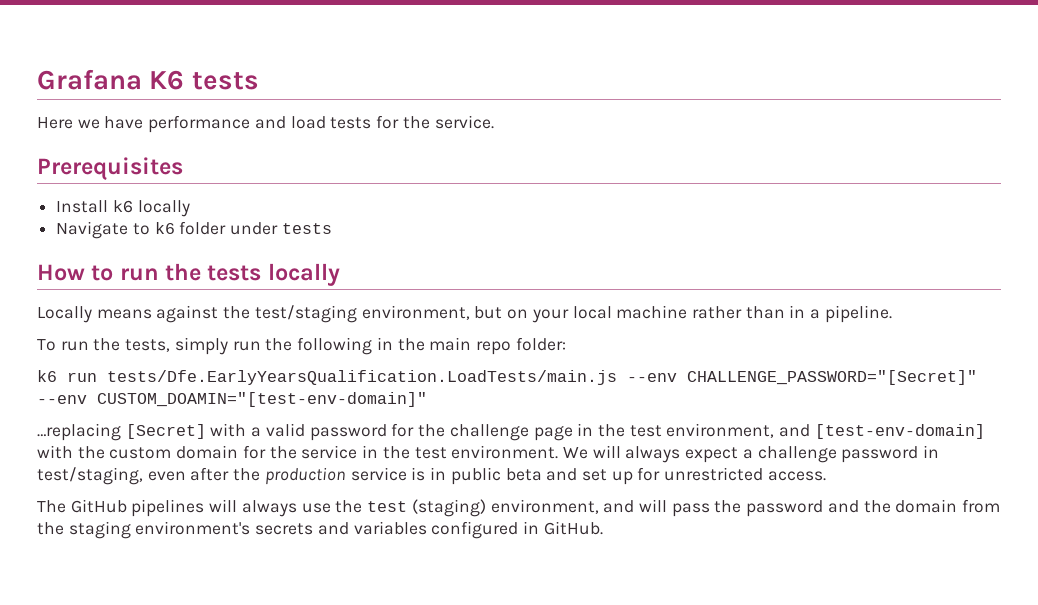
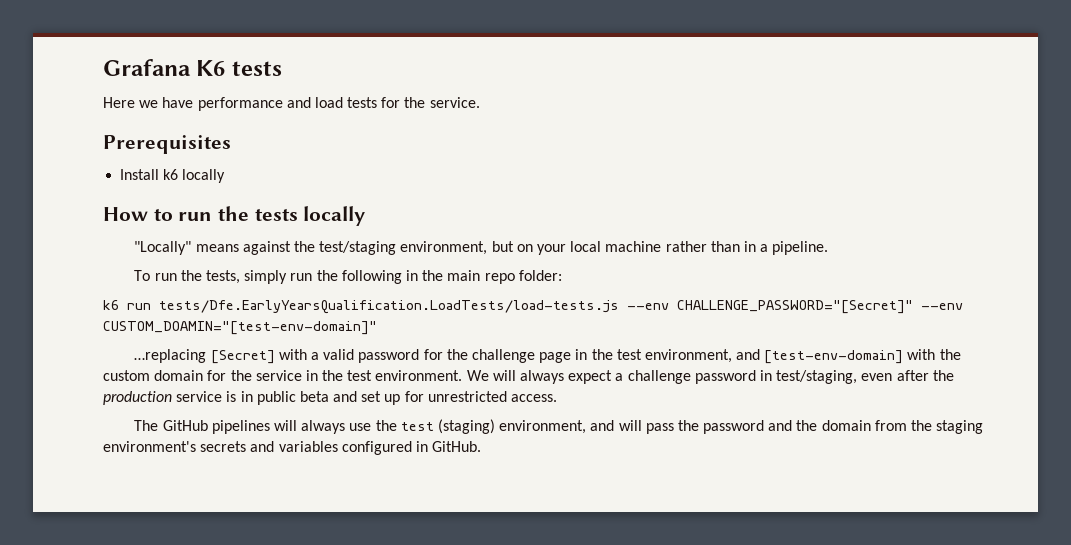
[56,221,332,239] // Navigate to k6 folder under tests -> (226, 176) none
[37,306,92,323] Locally -> [134,241,192,255] "Locally"
[107,370,617,385] tests/Dfe.EarlyYearsQualification.LoadTests/main.js -> [159,300,619,314] tests/Dfe.EarlyYearsQualification.LoadTests/load-tests.js

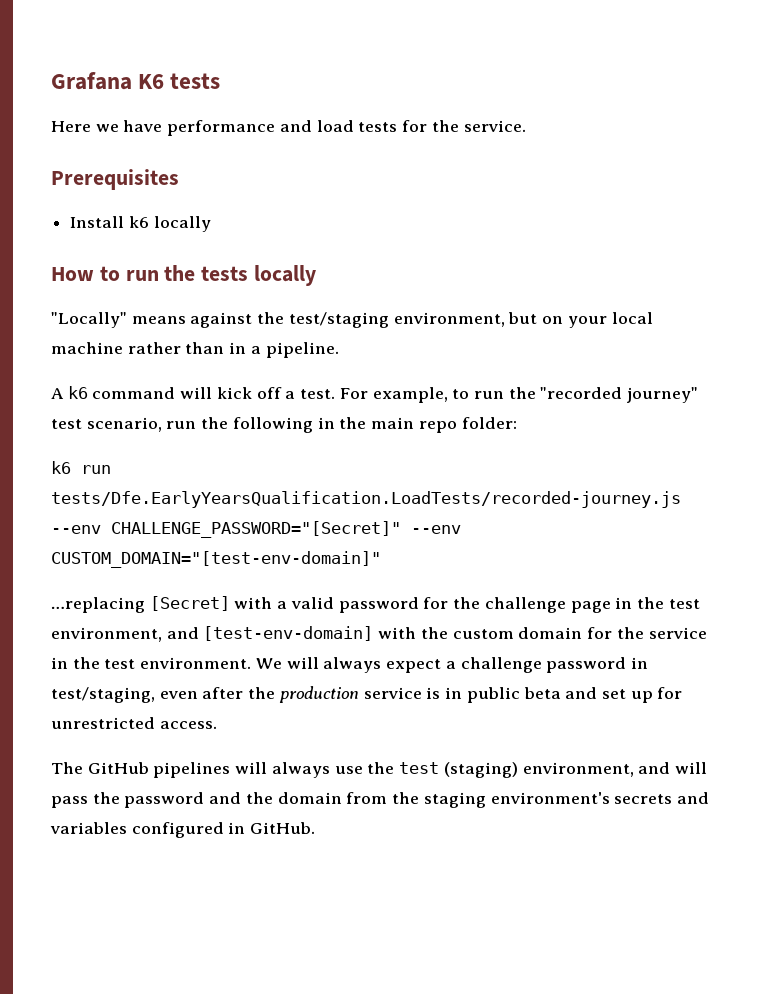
[134,270,288,284] To run the tests, simply -> [51,386,699,403] [51,417,162,432] A k6 command will kick off a test. For example, to run the "recorded journey" test scenario,
[159,300,619,314] tests/Dfe.EarlyYearsQualification.LoadTests/load-tests.js -> [51,491,681,508] tests/Dfe.EarlyYearsQualification.LoadTests/recorded-journey.js
[103,321,377,335] CUSTOM_DOAMIN="[test-env-domain]" -> [51,551,381,568] CUSTOM_DOMAIN="[test-env-domain]"

